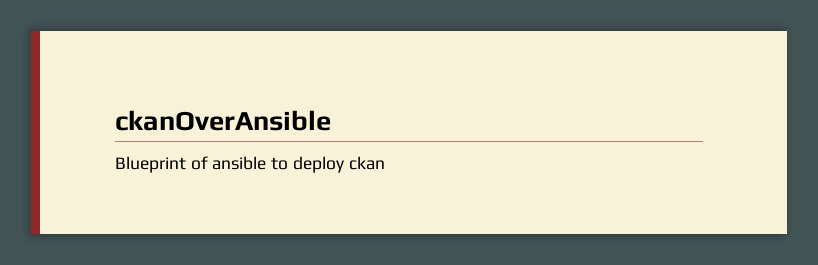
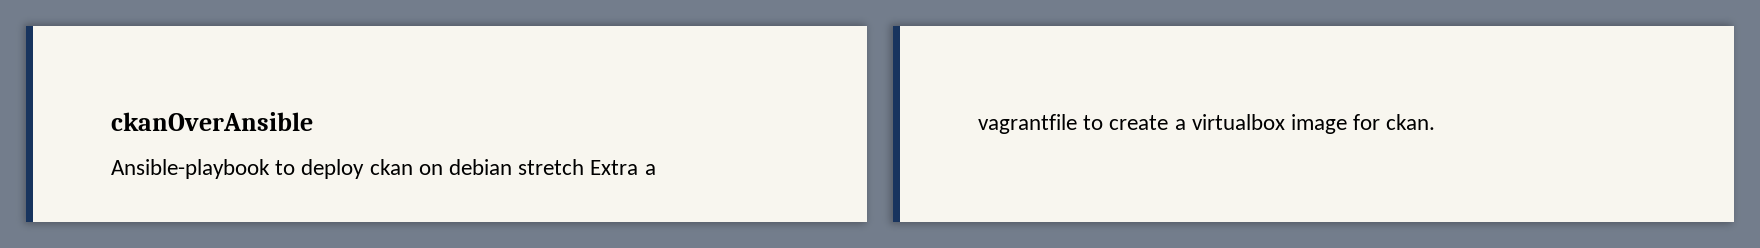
[115,156,385,173] Blueprint of ansible to deploy ckan -> [111,159,656,179] [978,114,1436,134] Ansible-playbook to deploy ckan on debian stretch Extra a vagrantfile to create a virtualbox image for ckan.

